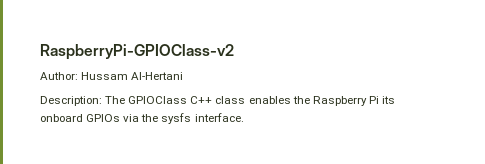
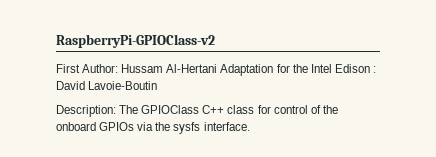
(234, 52) none -> [56,64,80,73] First
(184, 76) none -> [220,64,376,76] [56,81,158,90] Adaptation for the Intel Edison : David Lavoie-Boutin
[248,96,395,106] enables the Raspberry Pi its -> [257,105,338,114] for control of the

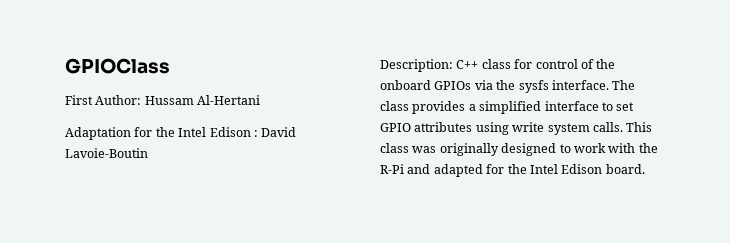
[56,34,215,48] RaspberryPi-GPIOClass-v2 -> [65,58,170,74] GPIOClass
(218, 68) none -> (261, 100) //
[119,105,200,114] The GPIOClass -> (453, 65) none
(250, 126) none -> [612,80,636,90] [380,101,635,114] [380,122,653,135] [380,143,658,156] [380,164,645,177] The class provides a simplified interface to set GPIO attributes using write system calls. This class was originally designed to work with the R-Pi and adapted for the Intel Edison board.

